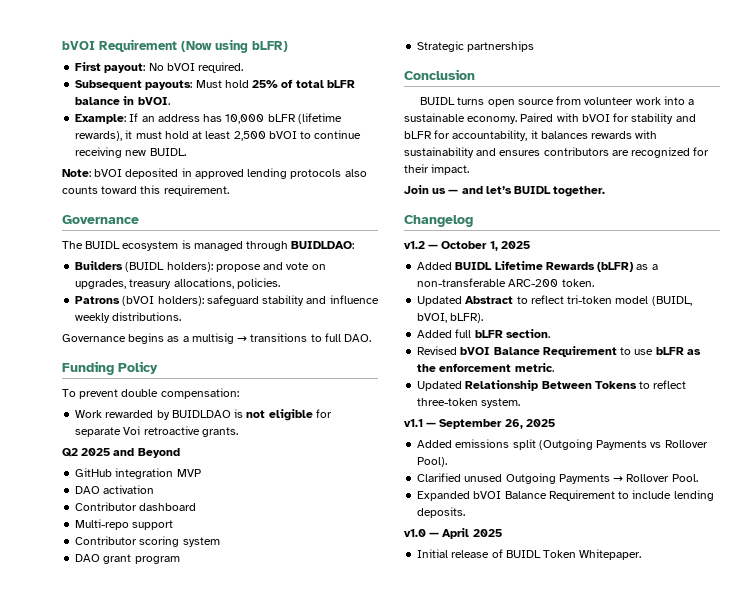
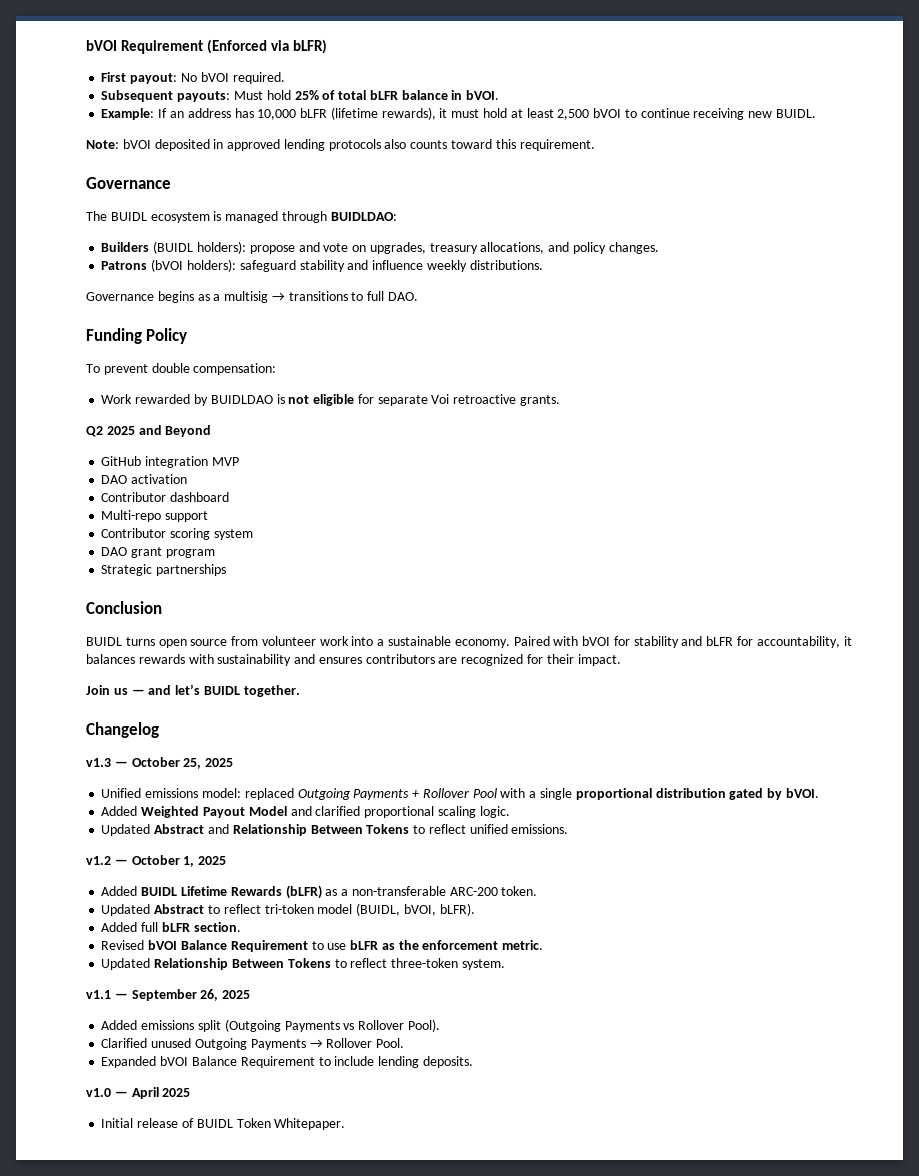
[181,39,248,53] (Now using -> [207,39,290,54] (Enforced via
[236,278,280,289] policies. -> [548,242,659,254] and policy changes.
(473, 221) none -> [86,757,234,769] [101,788,819,800] [101,806,510,818] [101,824,569,836] // v1.3 — October 25, 2025 // Unified emissions model: replaced Outgoing Payments + Rollover Pool with a single proportional distribution gated by bVOI. // Added Weighted Payout Model and clarified proportional scaling logic. // Updated Abstract and Relationship Between Tokens to reflect unified emissions.

